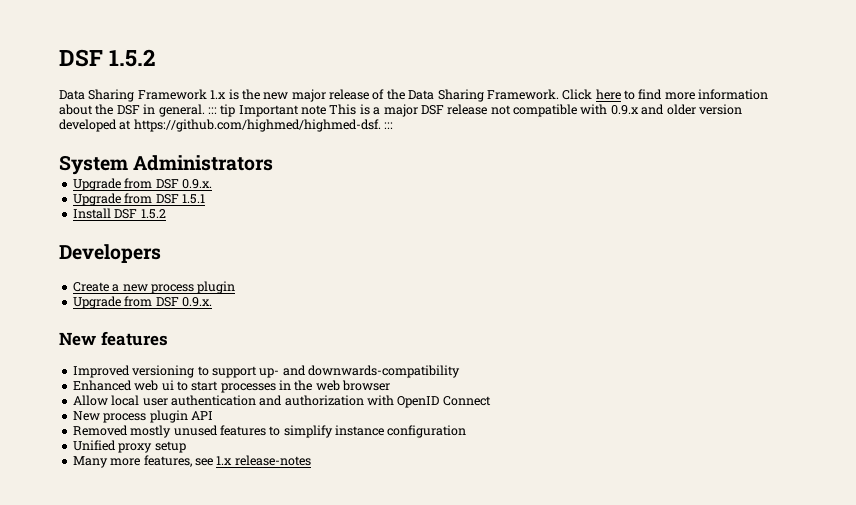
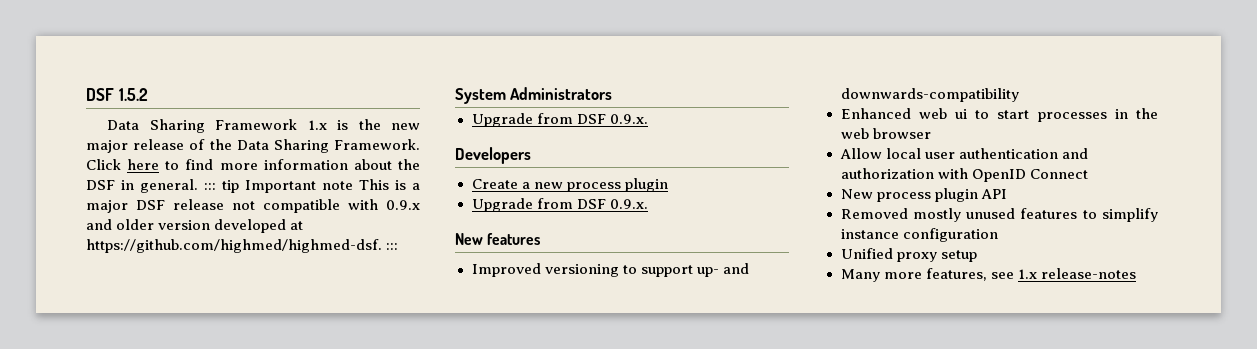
[72,193,205,206] [72,208,166,219] // Upgrade from DSF 1.5.1 // Install DSF 1.5.2 -> (648, 119) none

